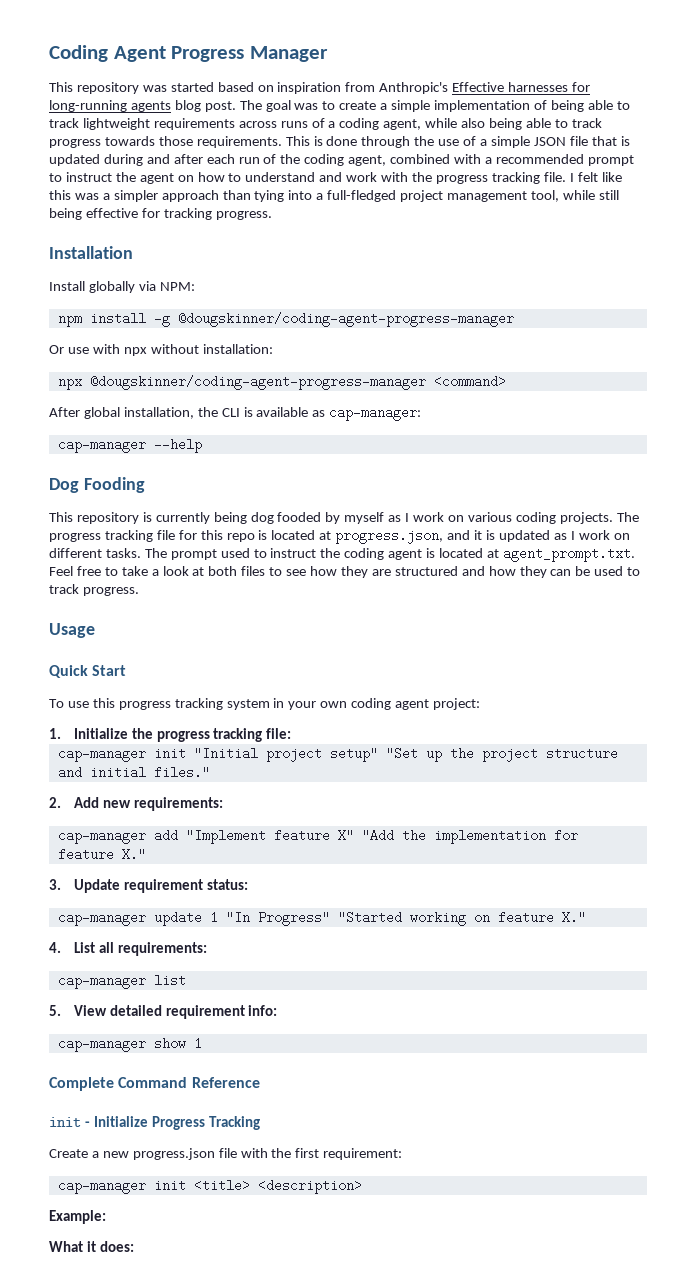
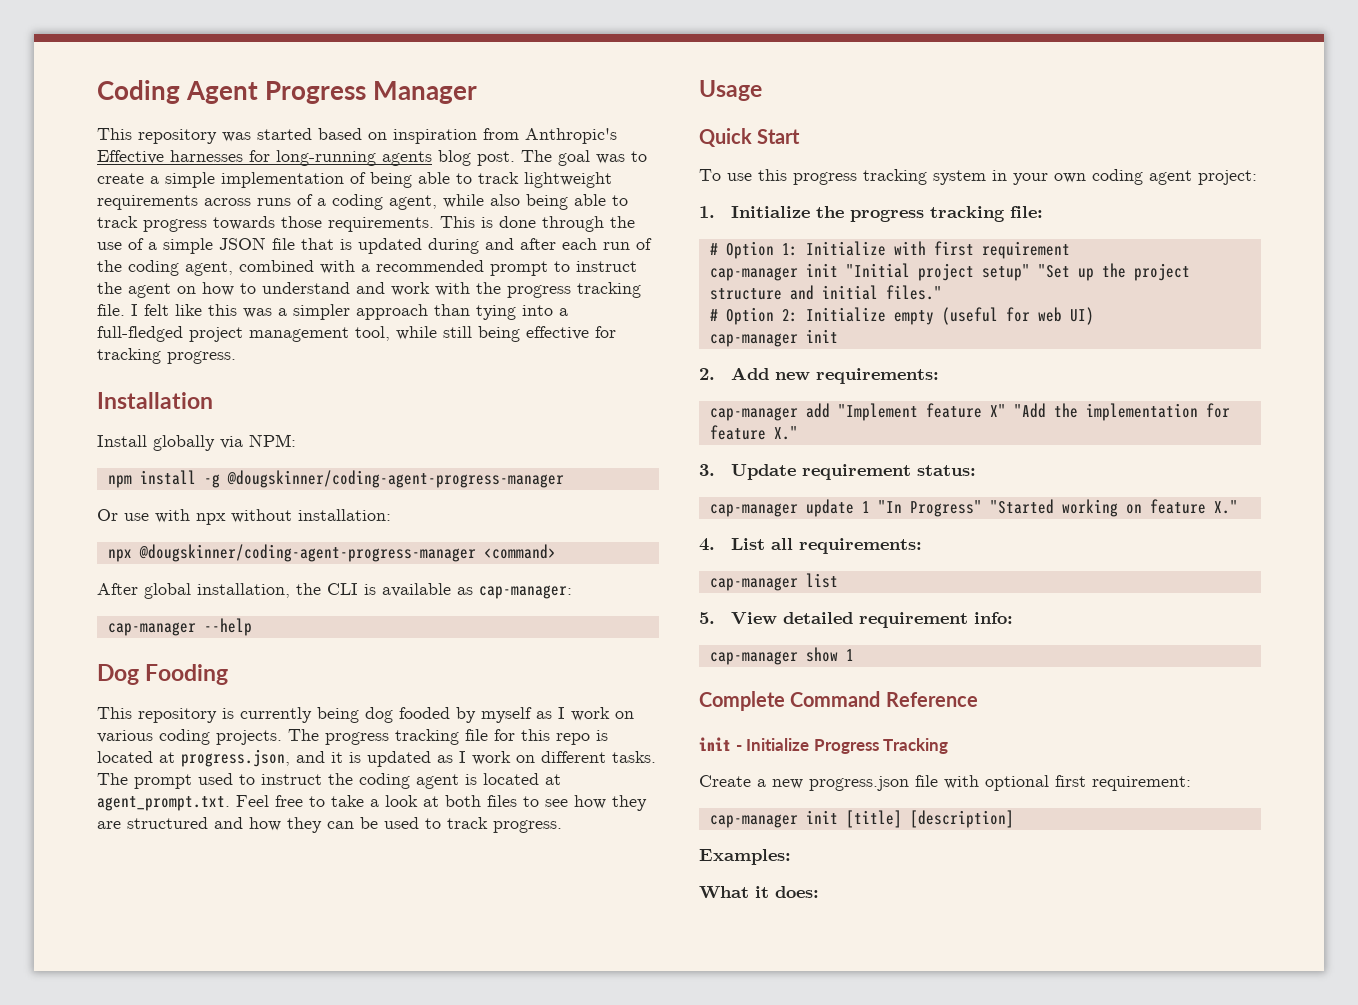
(292, 733) none -> [709,241,1070,259] // # Option 1: Initialize with first requirement
(210, 772) none -> [709,307,1094,325] [709,329,838,347] // # Option 2: Initialize empty (useful for web UI) // cap-manager init
[271,1148,292,1158] the -> [985,775,1049,791] optional
[193,1179,362,1194] [49,1210,106,1224] <title> <description> // Example: -> [845,810,1014,828] [699,849,791,865] [title] [description] // Examples:

